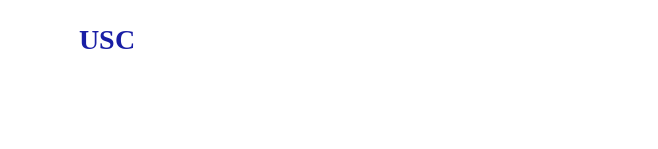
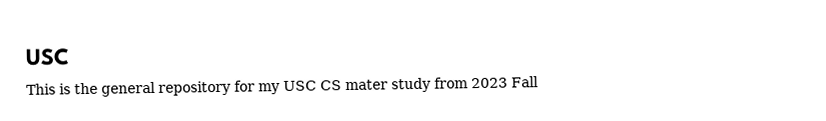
[79,31,135,49] USC -> [25,48,70,66] [26,76,539,97] USC // This is the general repository for my USC CS mater study from 2023 Fall

